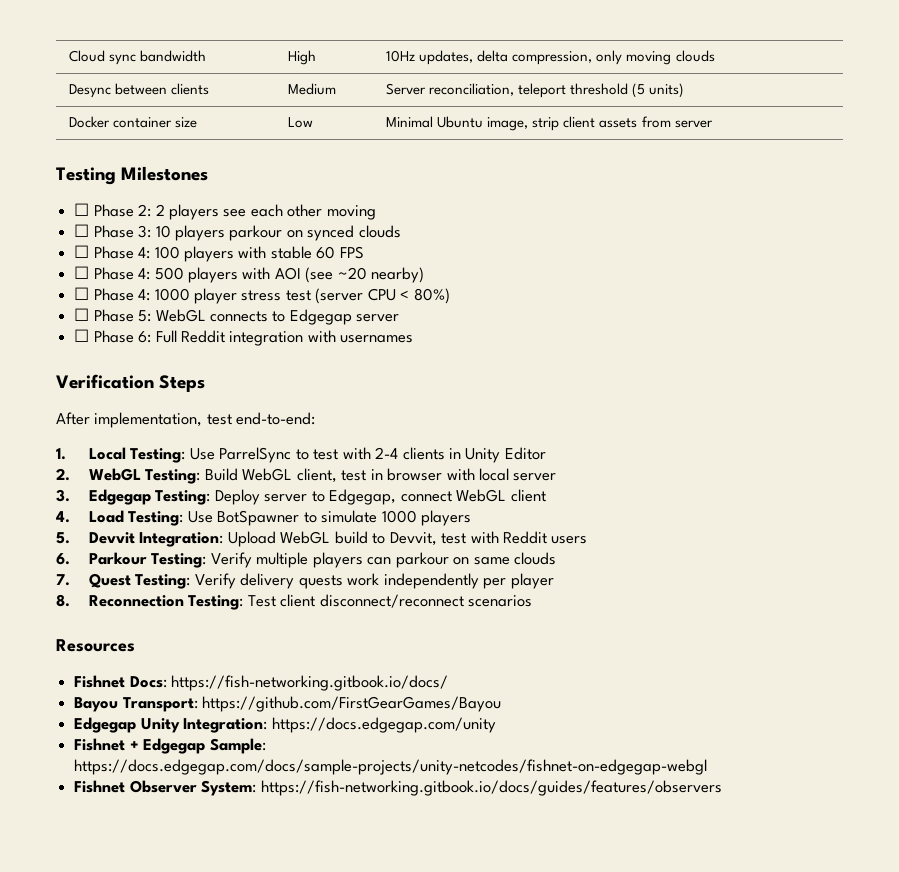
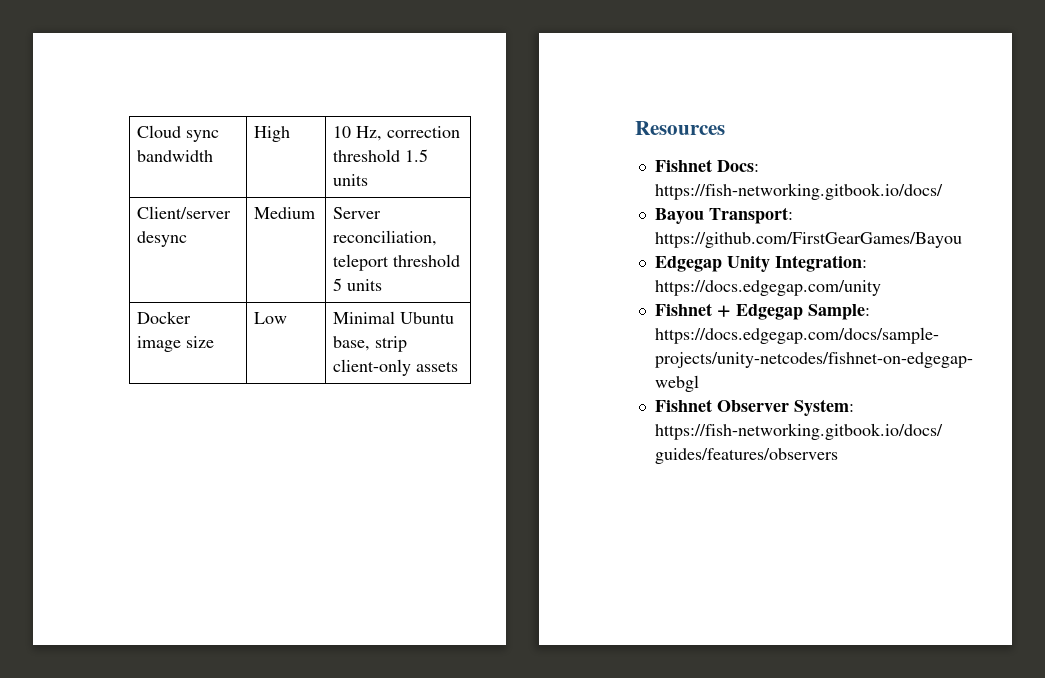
[386,50,715,65] [69,83,210,98] 10Hz updates, delta compression, only moving clouds // Desync between clients -> [333,126,461,141] [333,149,429,162] [333,174,369,186] [137,206,232,219] [137,231,188,247] 10 Hz, correction threshold 1.5 units // Client/server desync
[632,83,685,98] (5 units) -> [333,278,383,291] 5 units
[113,117,173,128] container -> [137,336,182,352] image
[487,116,713,131] [56,166,209,185] [74,203,376,220] [74,224,401,241] [74,245,364,262] [74,266,425,283] [74,287,450,304] [74,308,400,325] [74,329,414,346] [56,374,206,392] [56,412,316,428] [56,447,546,463] [56,468,557,484] [56,489,546,505] [56,510,472,526] [56,531,588,547] [56,552,556,568] [56,573,554,589] [56,594,533,610] image, strip client assets from server // Testing Milestones // ☐ Phase 2: 2 players see each other moving // ☐ Phase 3: 10 players parkour on synced clouds // ☐ Phase 4: 100 players with stable 60 FPS // ☐ Phase 4: 500 players with AOI (see ~20 nearby) // ☐ Phase 4: 1000 player stress test (server CPU < 80%) // ☐ Phase 5: WebGL connects to Edgegap server // ☐ Phase 6: Full Reddit integration with usernames // Verification Steps // After implementation, test end-to-end: // 1. Local Testing: Use ParrelSync to test with 2-4 clients in Unity Editor // 2. WebGL Testing: Build WebGL client, test in browser with local server // 3. Edgegap Testing: Deploy server to Edgegap, connect WebGL client // 4. Load Testing: Use BotSpawner to simulate 1000 players // 5. Devvit Integration: Upload WebGL build to Devvit, test with Reddit users // 6. Parkour Testing: Verify multiple players can parkour on same clouds // 7. Quest Testing: Verify delivery quests work independently per player // 8. Reconnection Testing: Test client disconnect/reconnect scenarios -> [333,336,408,352] [333,359,459,376] base, strip client-only assets

